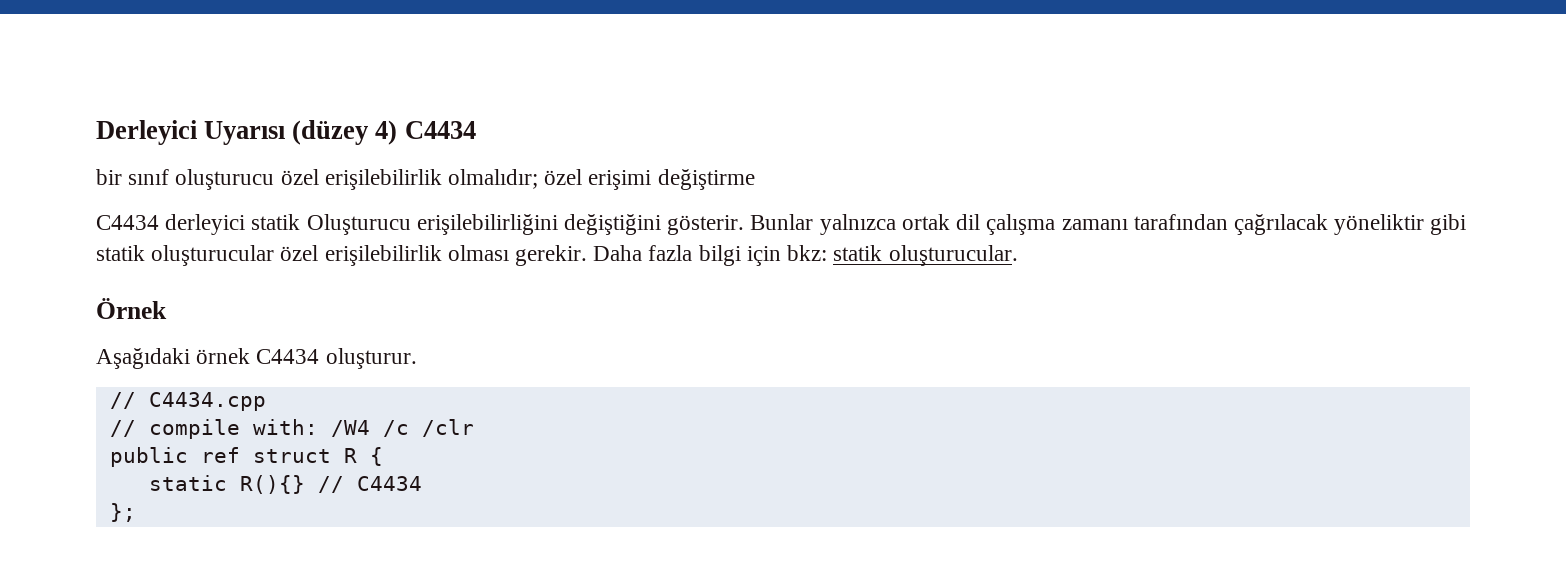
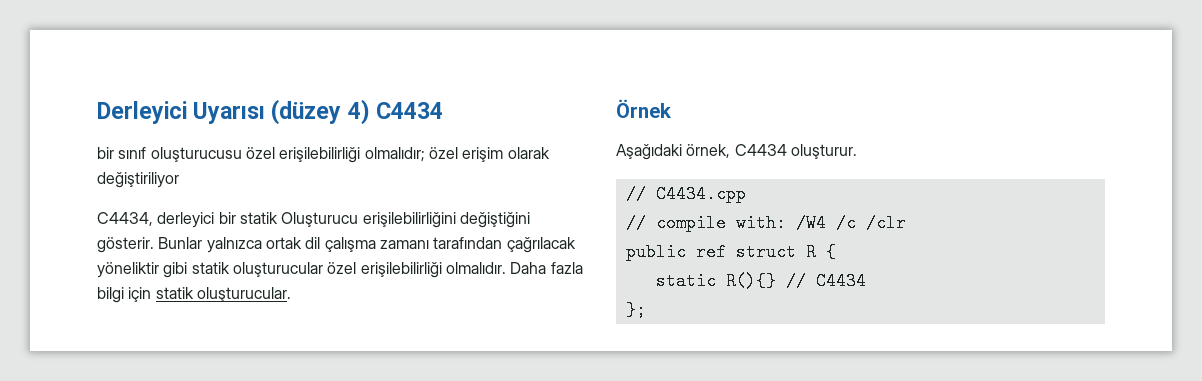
[175,169,755,190] [96,214,246,235] oluşturucu özel erişilebilirlik olmalıdır; özel erişimi değiştirme // C4434 derleyici -> [150,147,550,163] [97,172,179,188] [97,212,236,228] oluşturucusu özel erişilebilirliği olmalıdır; özel erişim olarak değiştiriliyor // C4434, derleyici bir
[324,245,588,266] erişilebilirlik olması gerekir. -> [360,262,506,278] erişilebilirliği olmalıdır.
[787,245,828,261] bkz: -> (152, 294) none
[196,348,251,364] örnek -> [686,144,731,158] örnek,

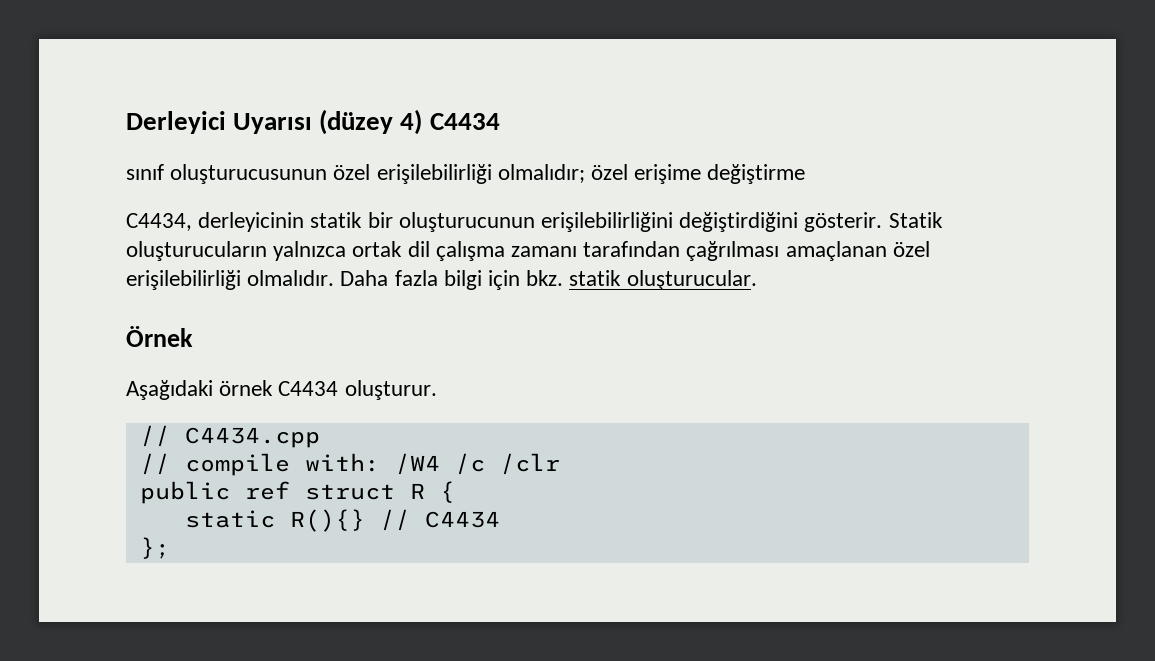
[97,147,242,162] bir sınıf oluşturucusu -> [126,164,328,184] sınıf oluşturucusunun
[462,147,550,162] [97,172,179,188] [97,212,530,228] [97,237,203,253] erişim olarak değiştiriliyor // C4434, derleyici bir statik Oluşturucu erişilebilirliğini değiştiğini gösterir. Bunlar -> [634,164,806,184] [126,212,943,232] [126,241,267,261] erişime değiştirme // C4434, derleyicinin statik bir oluşturucunun erişilebilirliğini değiştirdiğini gösterir. Statik oluşturucuların
[506,237,576,253] [97,262,323,278] çağrılacak yöneliktir gibi statik oluşturucular -> [686,241,887,261] çağrılması amaçlanan
(152, 294) none -> [526,270,564,286] bkz.
[686,144,731,158] örnek, -> [219,380,274,396] örnek

